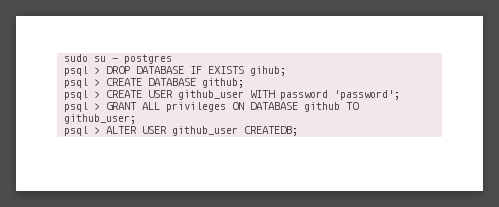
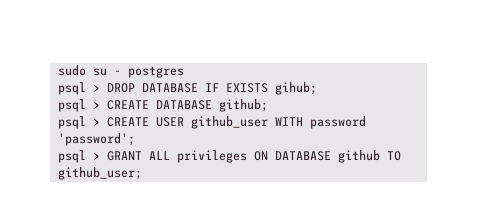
[64,126,299,136] // psql > ALTER USER github_user CREATEDB; -> (142, 173) none

